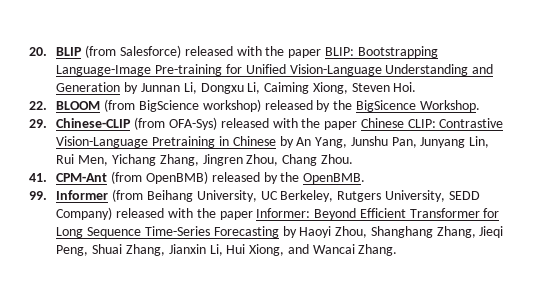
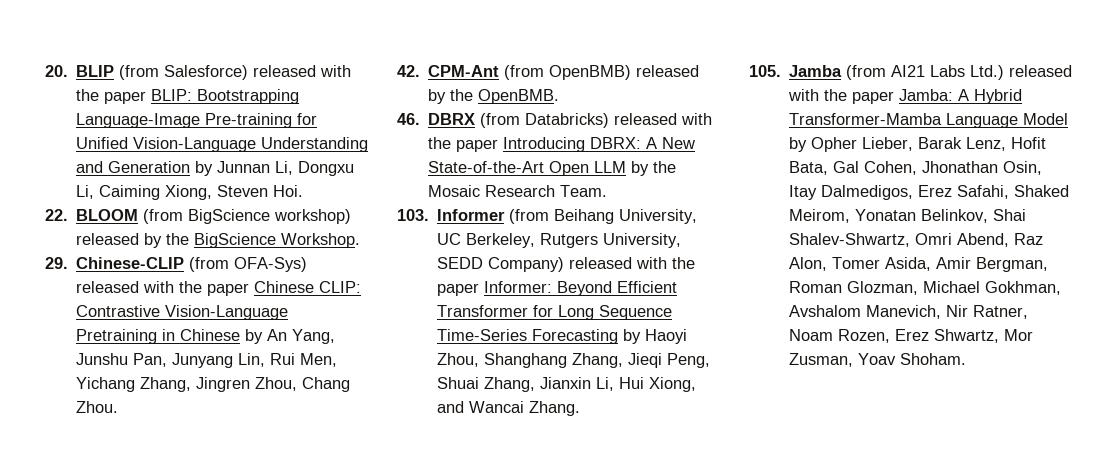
[355,100,416,112] BigSicence -> [194,233,277,248] BigScience
[29,173,47,182] 41. -> [397,65,420,77] 42.
[29,191,47,200] 99. -> [397,113,713,128] [428,137,696,152] [428,161,677,176] [428,185,608,197] [397,209,429,221] 46. DBRX (from Databricks) released with the paper Introducing DBRX: A New State-of-the-Art Open LLM by the Mosaic Research Team. // 103.
(398, 250) none -> [749,65,1073,80] [788,89,1023,104] [789,113,1069,128] [789,137,1047,152] [789,161,1043,175] [789,185,1070,200] [789,209,1027,223] [789,233,1044,247] [789,257,1049,272] [789,281,1062,295] [789,305,1029,319] [789,329,1034,343] [789,353,967,367] // 105. Jamba (from AI21 Labs Ltd.) released with the paper Jamba: A Hybrid Transformer-Mamba Language Model by Opher Lieber, Barak Lenz, Hofit Bata, Gal Cohen, Jhonathan Osin, Itay Dalmedigos, Erez Safahi, Shaked Meirom, Yonatan Belinkov, Shai Shalev-Shwartz, Omri Abend, Raz Alon, Tomer Asida, Amir Bergman, Roman Glozman, Michael Gokhman, Avshalom Manevich, Nir Ratner, Noam Rozen, Erez Shwartz, Mor Zusman, Yoav Shoham.

